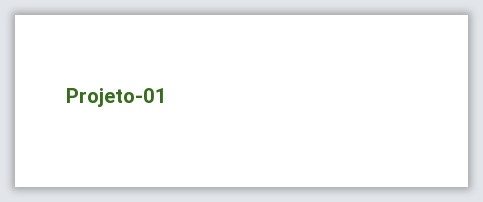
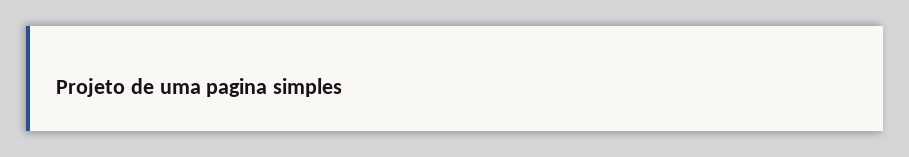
[66,88,167,107] Projeto-01 -> [56,78,343,97] Projeto de uma pagina simples

